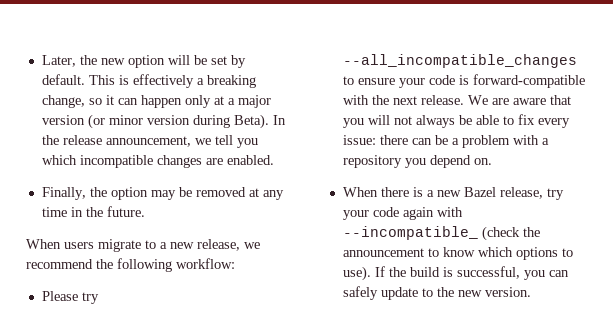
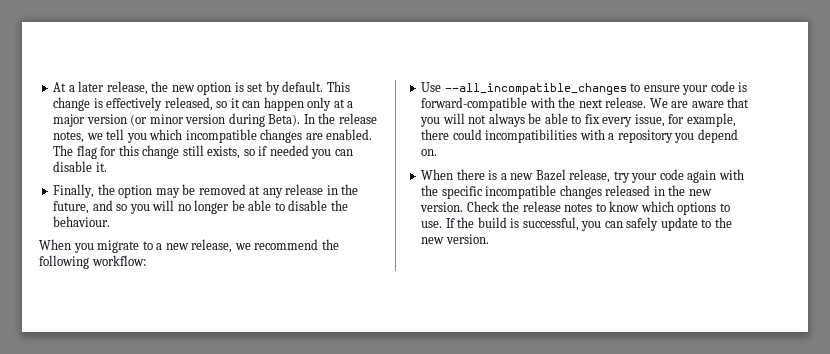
[41,55,76,67] Later, -> [53,81,148,95] At a later release,
[167,55,207,65] will be -> [234,82,244,92] is
(115, 80) none -> [53,97,91,111] change
[196,75,256,88] [41,95,85,108] a breaking change, -> [164,97,213,111] released,
[105,136,191,147] announcement, -> [53,131,85,143] notes,
(274, 160) none -> [53,145,353,159] [53,161,107,172] The flag for this change still exists, so if needed you can disable it.
[41,206,145,217] [26,239,94,249] time in the future. // When users -> [285,184,359,195] [53,200,348,214] [53,216,111,227] [39,239,94,253] release in the future, and so you will no longer be able to disable the behaviour. // When you
[41,291,99,304] Please try -> [421,82,442,92] Use
[342,135,510,148] issue: there can be a problem -> [634,113,736,127] [421,129,578,143] issue, for example, there could incompatibilities
[342,226,540,241] [342,248,424,257] --incompatible_ (check the announcement -> [421,185,712,199] [420,201,593,212] the specific incompatible changes released in the new version. Check the release notes
[342,266,371,281] use). -> [421,221,443,228] use.

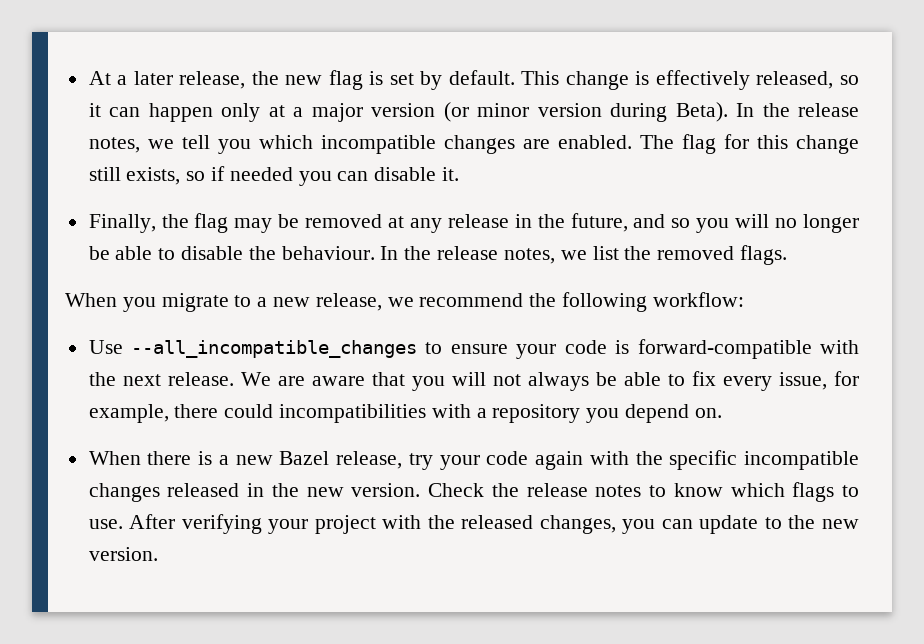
[197,82,232,95] option -> [328,70,363,90] flag
[118,185,153,198] option -> [194,213,229,233] flag
(111, 221) none -> [380,245,787,265] In the release notes, we list the removed flags.
[677,202,717,215] options -> [792,482,835,502] flags
[445,217,659,231] If the build is successful, you can safely -> [129,514,693,534] After verifying your project with the released changes, you can

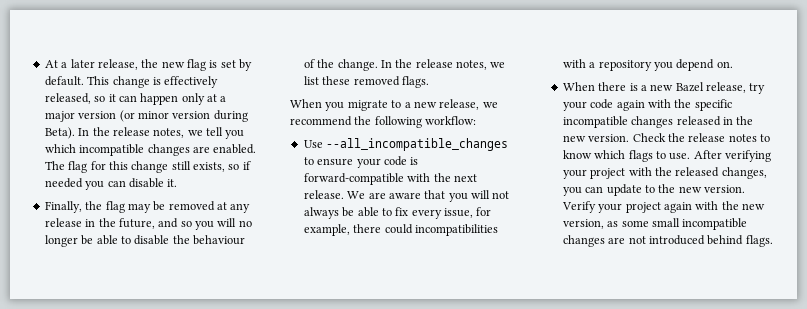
[281,246,375,260] behaviour. -> [193,235,245,245] [303,59,378,71] behaviour of the change.
[624,246,652,260] the -> [322,76,351,85] these
(158, 554) none -> [561,201,765,213] [562,218,748,230] [562,235,773,247] Verify your project again with the new version, as some small incompatible changes are not introduced behind flags.

